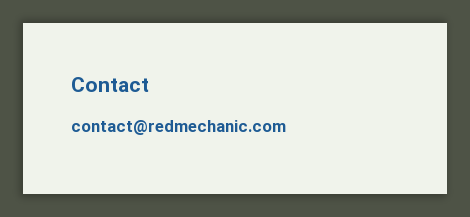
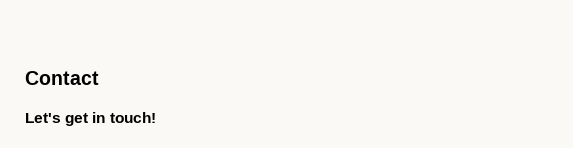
[71,120,286,135] contact@redmechanic.com -> [25,112,156,126] Let's get in touch!

